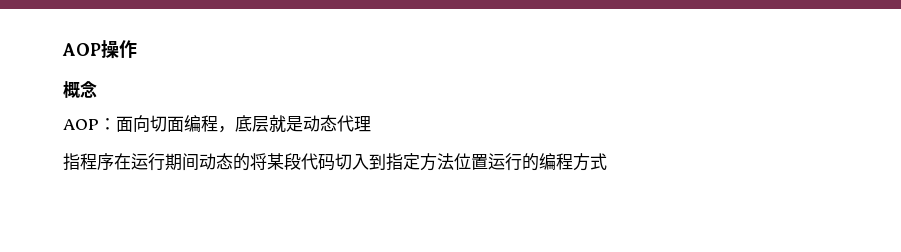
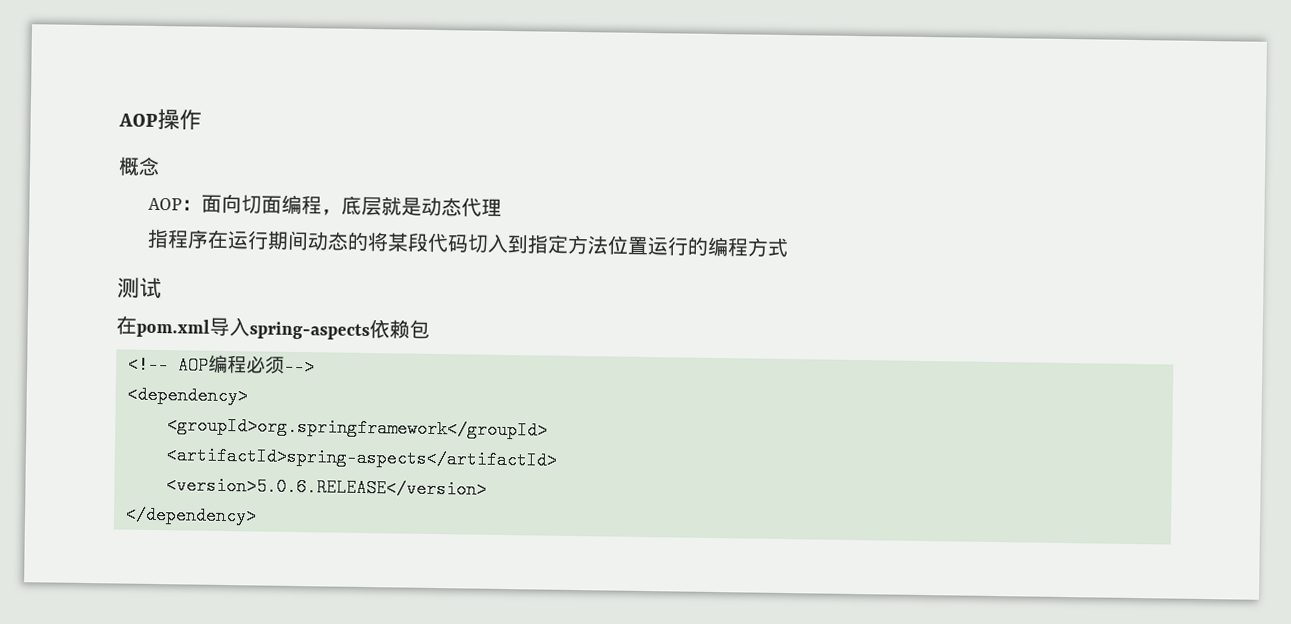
(607, 161) none -> [117,277,162,299] [116,315,430,341] [128,354,315,377] [127,385,248,406] [167,416,548,440] [166,446,557,470] [166,476,487,499] [125,505,257,526] // 测试 // 在pom.xml导入spring-aspects依赖包 // <!-- AOP编程必须--> // <dependency> // <groupId>org.springframework</groupId> // <artifactId>spring-aspects</artifactId> // <version>5.0.6.RELEASE</version> // </dependency>

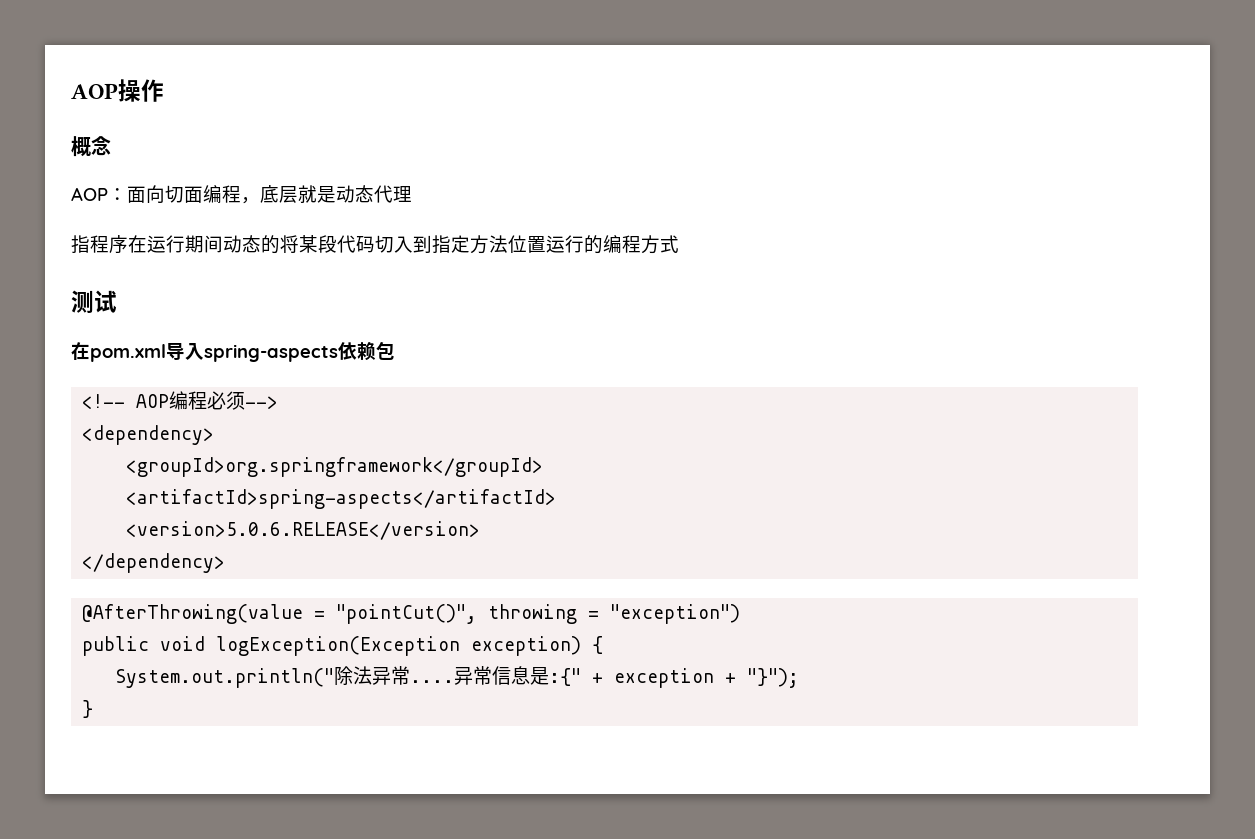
(257, 515) none -> [82,604,741,624] [82,636,604,656] [115,666,800,688] [82,700,94,718] // @AfterThrowing(value = "pointCut()", throwing = "exception") // public void logException(Exception exception) { // System.out.println("除法异常....异常信息是:{" + exception + "}"); // }

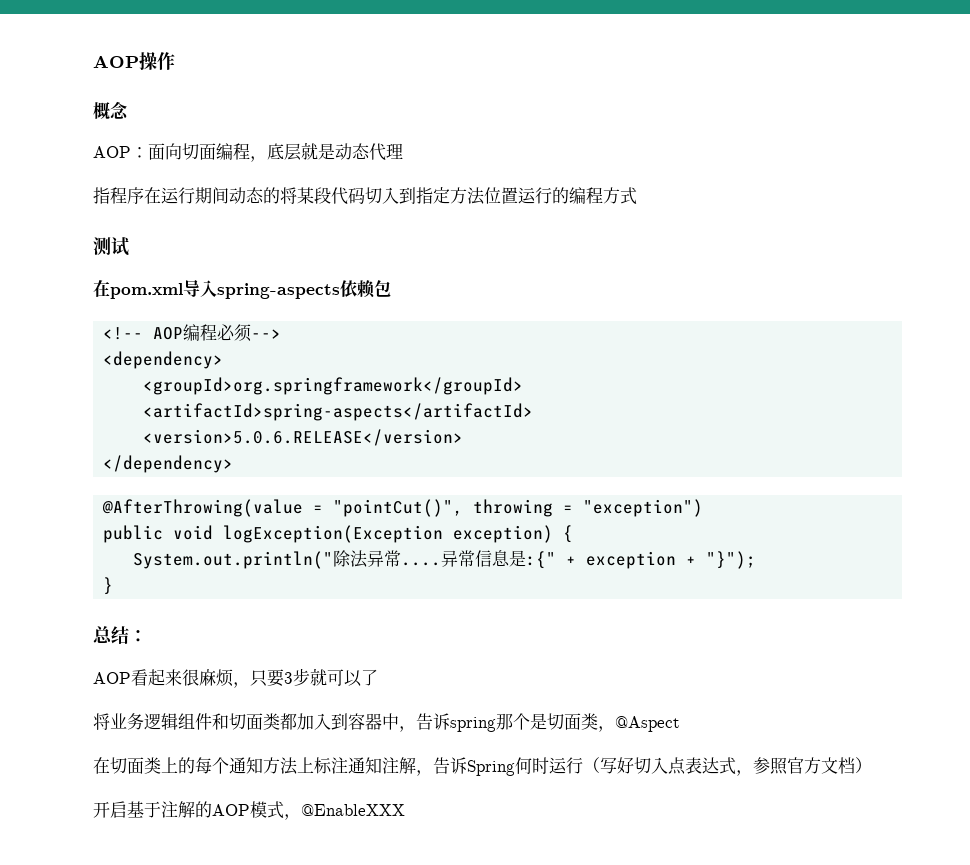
(94, 709) none -> [93,626,147,645] [93,668,378,688] [93,713,680,732] [93,757,872,776] [93,801,405,820] // 总结： // AOP看起来很麻烦，只要3步就可以了 // 将业务逻辑组件和切面类都加入到容器中，告诉spring那个是切面类，@Aspect // 在切面类上的每个通知方法上标注通知注解，告诉Spring何时运行（写好切入点表达式，参照官方文档） // 开启基于注解的AOP模式，@EnableXXX

